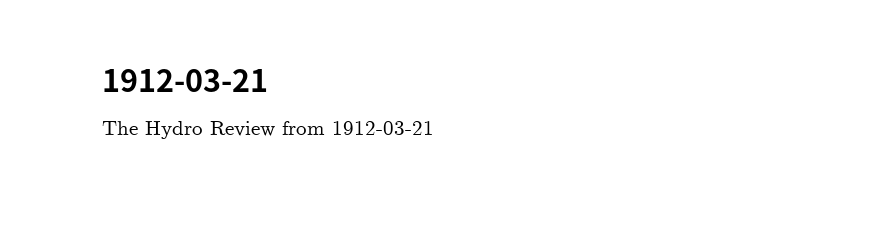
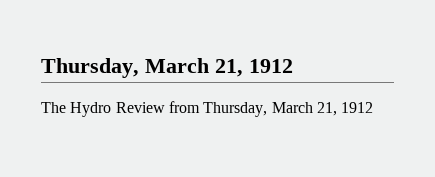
[102,69,268,92] 1912-03-21 -> [41,58,293,78] Thursday, March 21, 1912
[332,121,434,135] 1912-03-21 -> [203,102,374,117] Thursday, March 21, 1912

